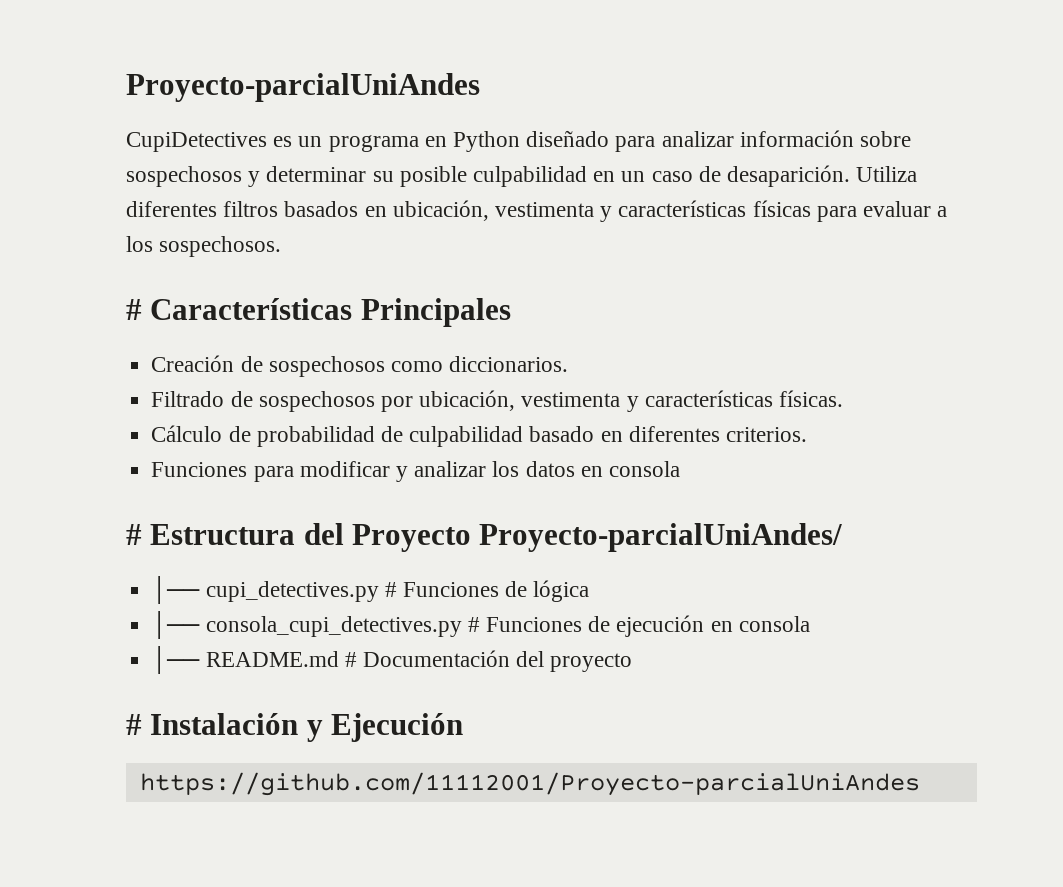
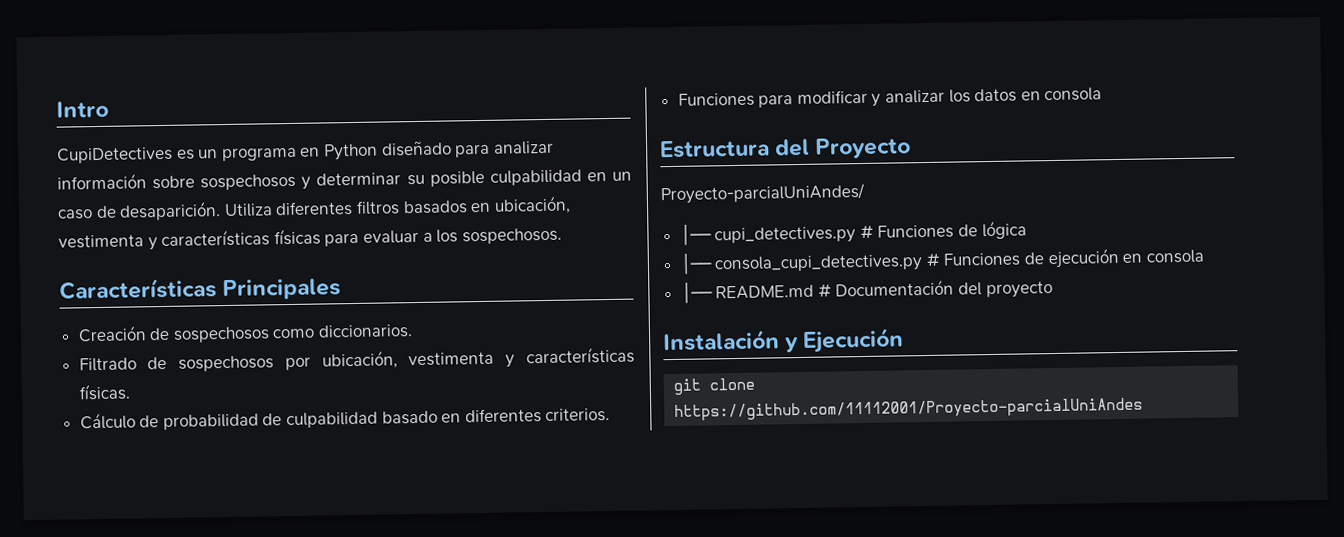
[126,73,480,102] Proyecto-parcialUniAndes -> [56,100,109,118] Intro
[126,299,142,320] # -> (562, 236) none
[126,524,142,545] # -> (1103, 94) none
(472, 538) none -> (912, 148) //
[126,714,142,735] # -> (1053, 290) none
(464, 727) none -> [673,377,756,395] git clone

